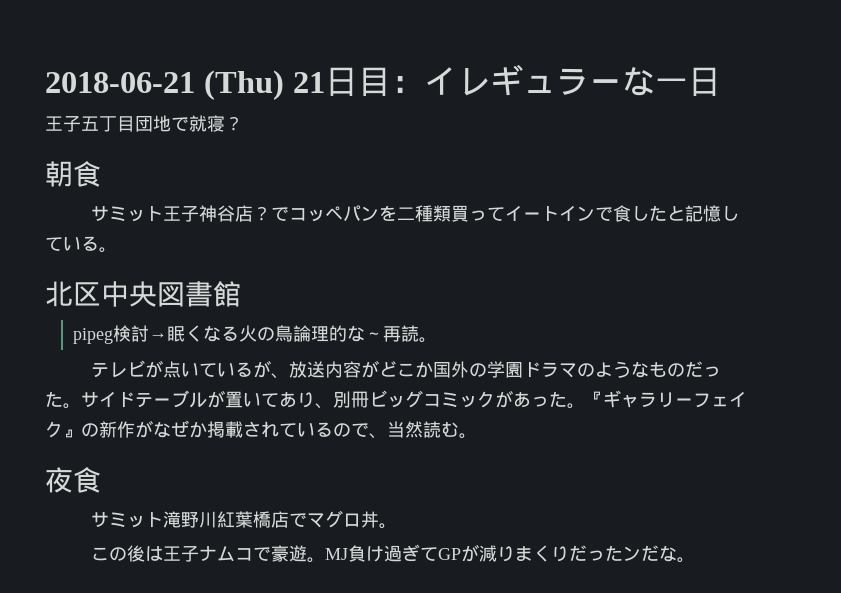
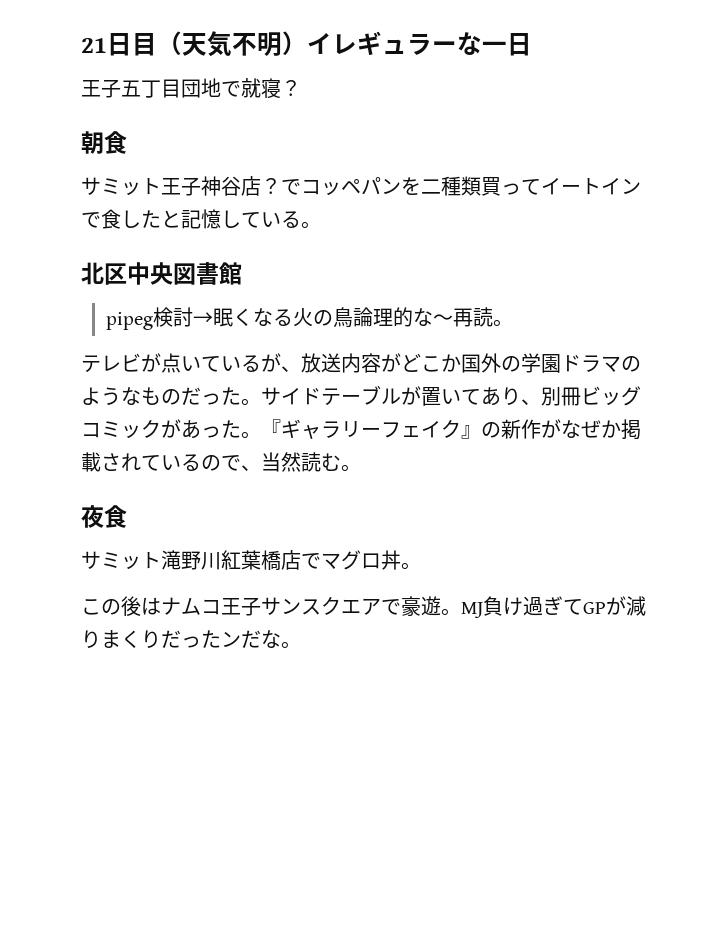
[45,67,424,100] 2018-06-21 (Thu) 21日目： -> [81,31,307,57] 21日目（天気不明）
[163,546,254,562] 王子ナムコ -> [161,596,381,616] ナムコ王子サンスクエア

